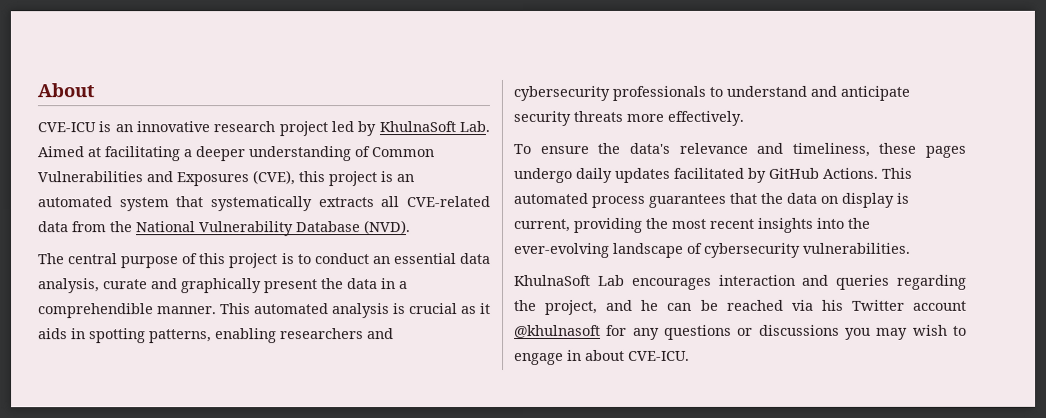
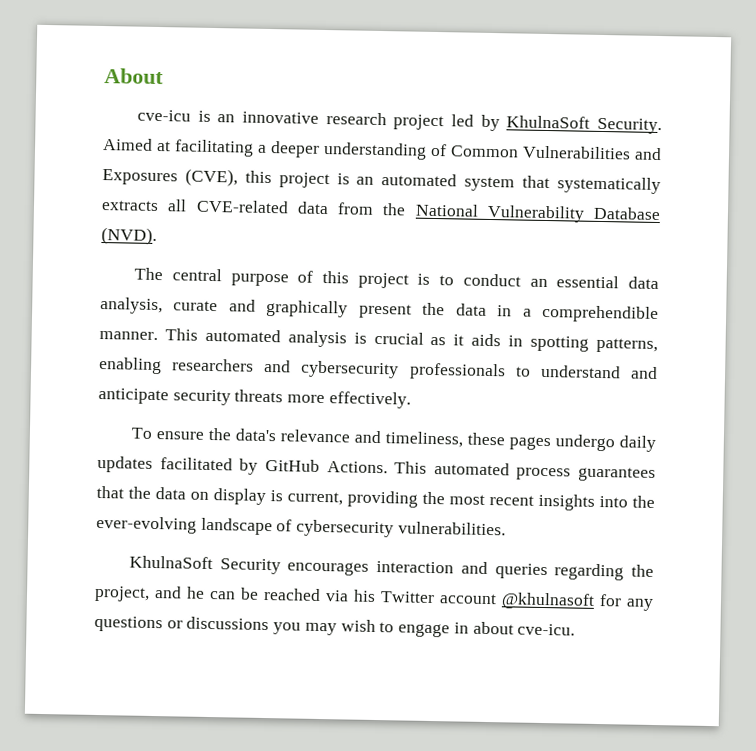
[37,122,96,133] CVE-ICU -> [137,109,192,122] cve-icu
[458,121,490,133] Lab. -> [596,117,662,135] Security.
[597,274,625,286] Lab -> [219,558,281,575] Security
[628,350,690,361] CVE-ICU. -> [517,623,576,636] cve-icu.

